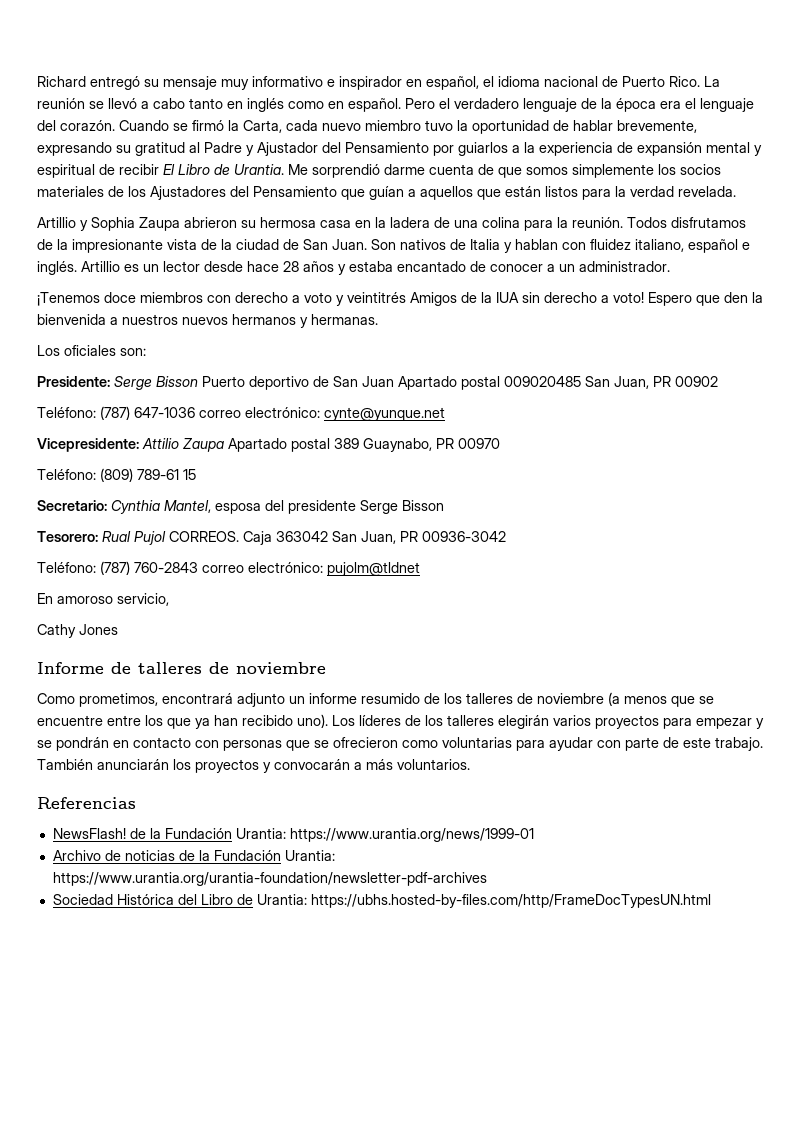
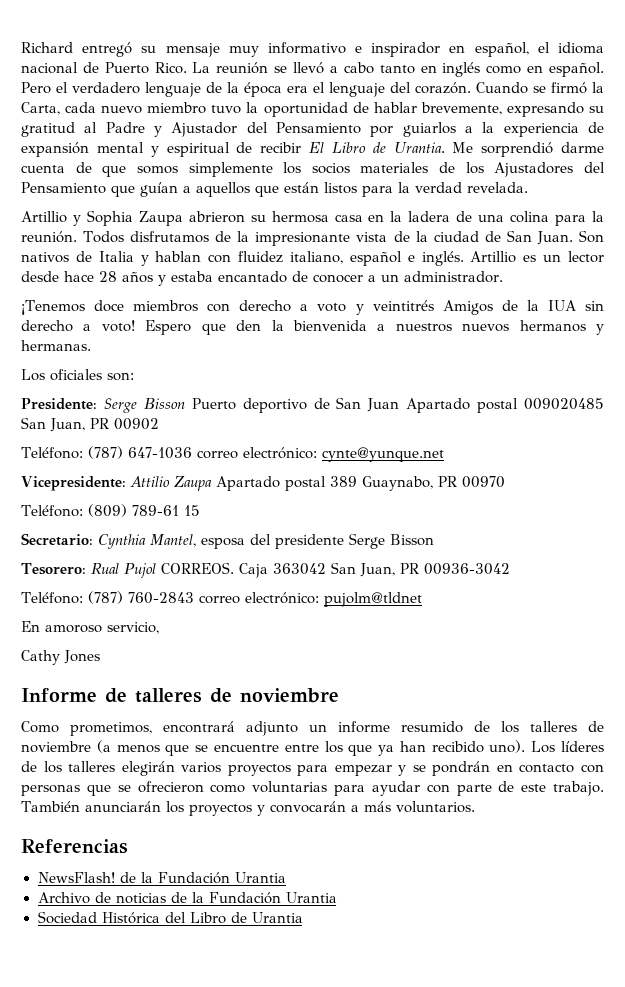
[235,828,534,842] Urantia: https://www.urantia.org/news/1999-01 -> [234,872,286,883] Urantia
[284,850,335,861] [52,872,487,886] Urantia: https://www.urantia.org/urantia-foundation/newsletter-pdf-archives -> [285,892,337,903] Urantia
[256,894,711,908] Urantia: https://ubhs.hosted-by-files.com/http/FrameDocTypesUN.html -> [251,912,303,923] Urantia

